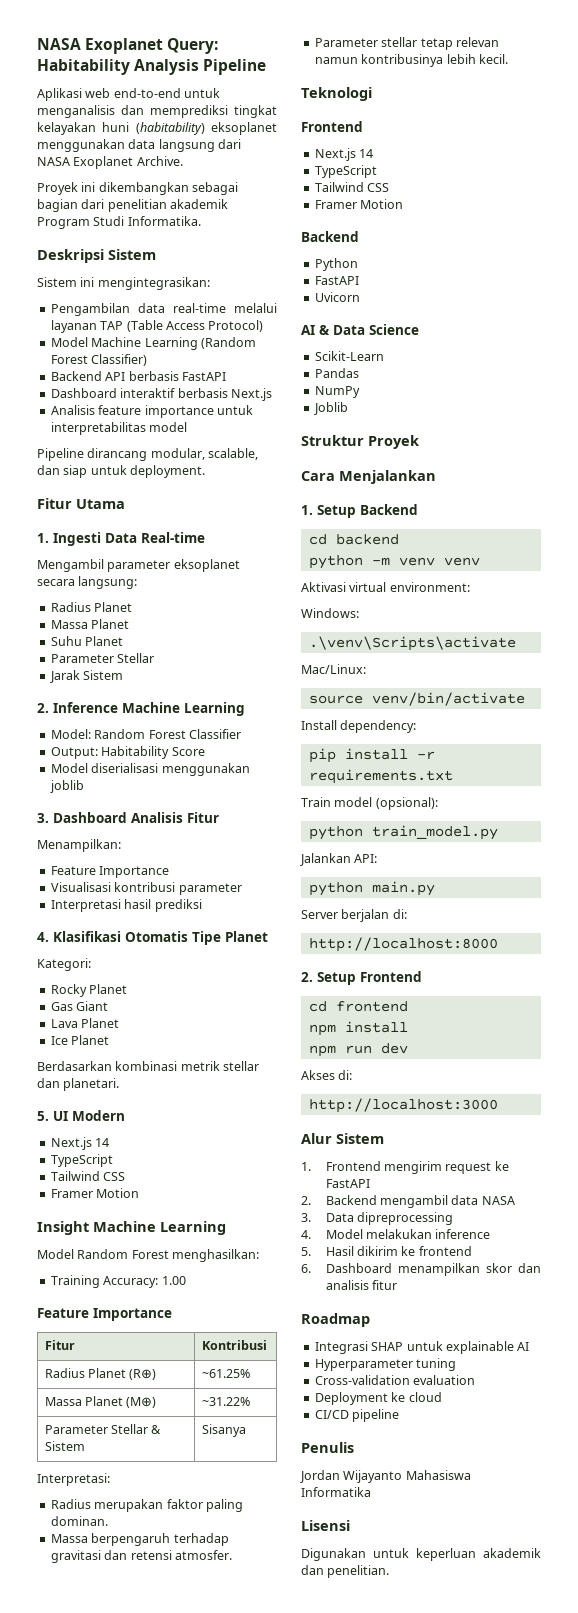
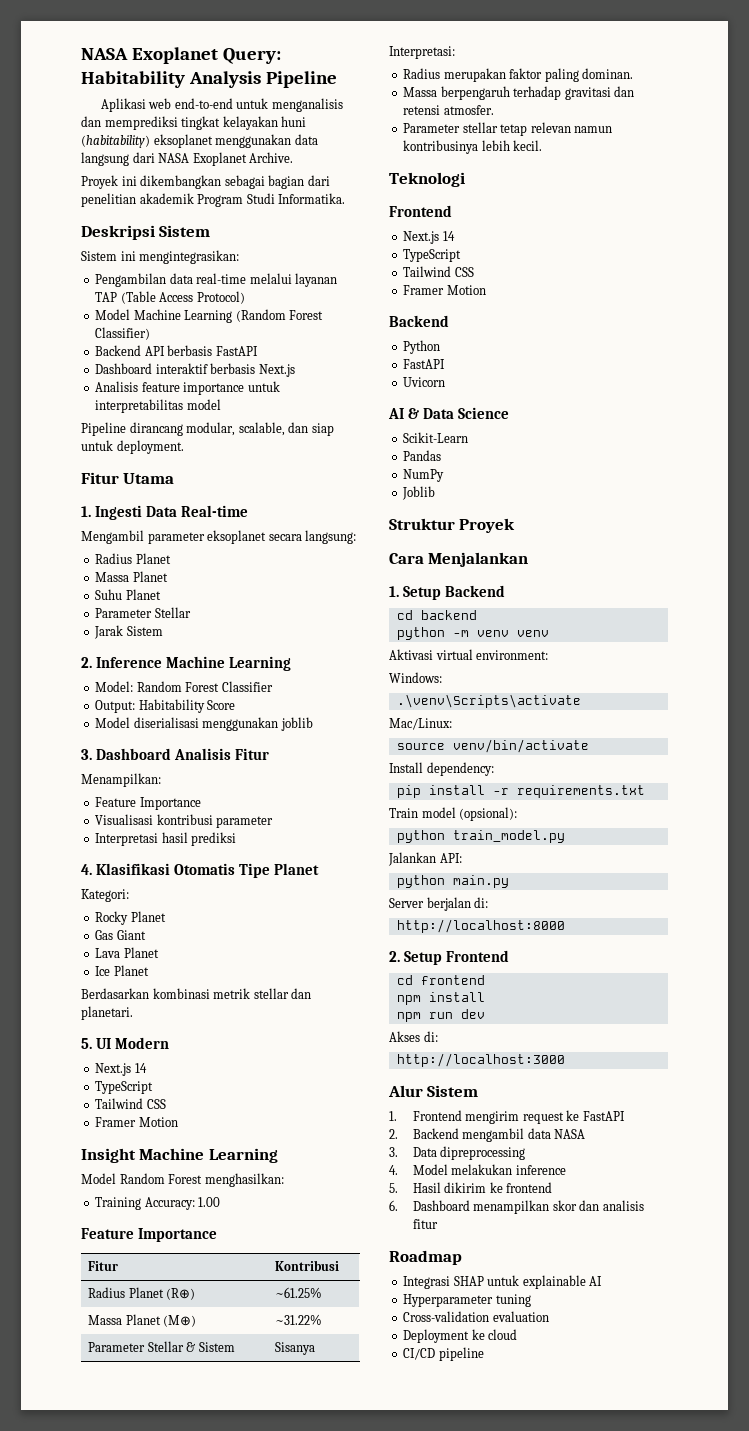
[301,1442,354,1453] [300,1470,471,1483] [301,1487,371,1497] [301,1520,350,1531] [301,1548,541,1561] [301,1565,390,1578] // Penulis // Jordan Wijayanto Mahasiswa Informatika // Lisensi // Digunakan untuk keperluan akademik dan penelitian. -> (484, 1354) none

